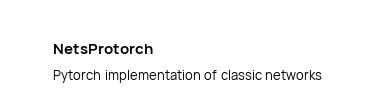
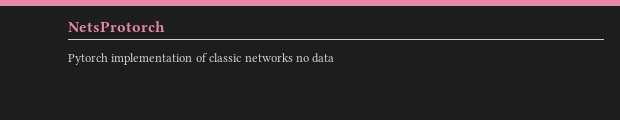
(323, 75) none -> [295,53,335,63] no data

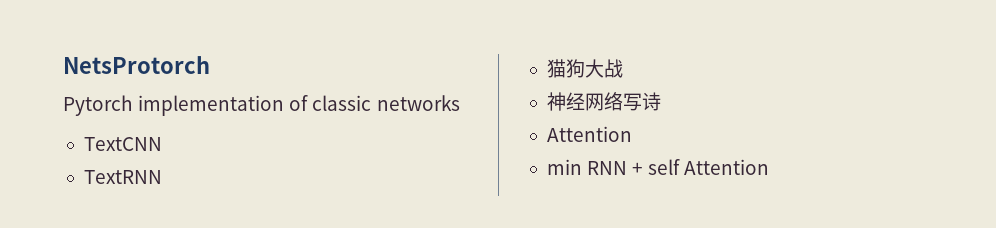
[295,53,335,63] no data -> [83,137,162,151] [83,170,162,184] [546,59,623,78] [546,92,661,111] [546,126,632,142] [546,159,770,175] // TextCNN // TextRNN // 猫狗大战 // 神经网络写诗 // Attention // min RNN + self Attention

